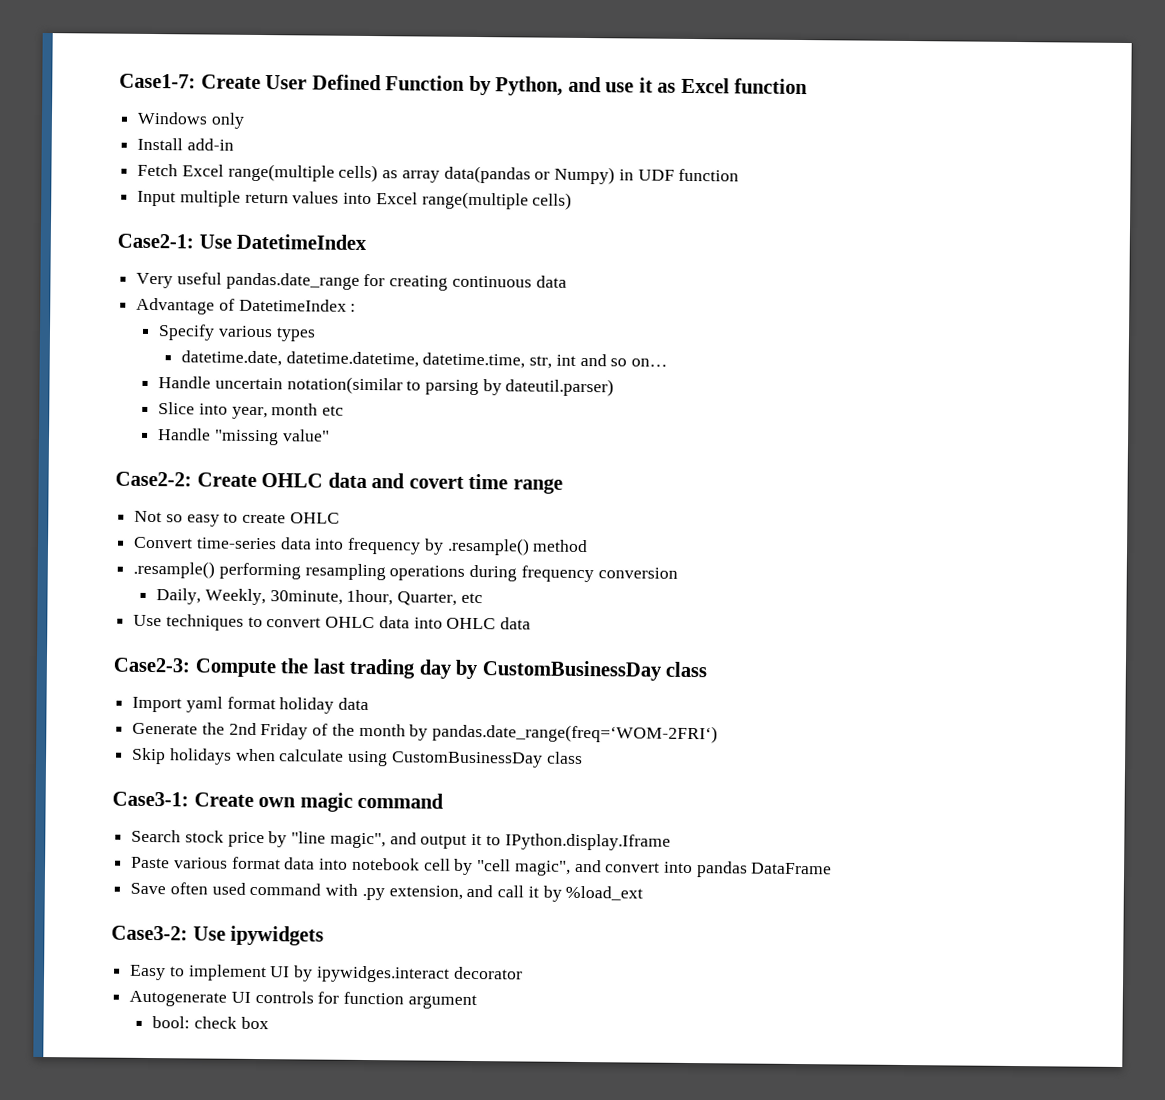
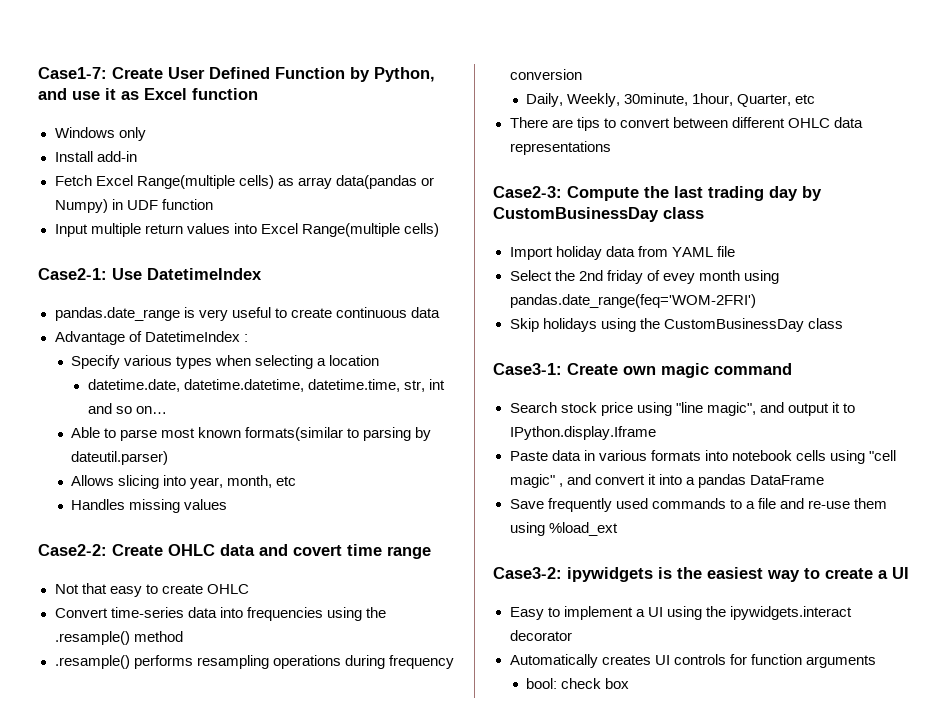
[227,163,335,182] range(multiple -> [136,175,235,189] Range(multiple
[421,191,529,210] range(multiple -> [301,223,400,237] Range(multiple
[136,272,449,291] Very useful pandas.date_range for creating -> [54,307,332,321] pandas.date_range is very useful to create
(316, 334) none -> [215,355,380,369] when selecting a location
[158,376,403,395] Handle uncertain notation(similar -> [71,427,344,441] Able to parse most known formats(similar
[158,402,196,415] Slice -> [71,475,160,489] Allows slicing
[271,403,345,416] [157,428,330,446] month etc // Handle "missing value" -> [227,475,297,488] [71,499,228,513] month, etc // Handles missing values
[165,514,183,523] so -> [81,583,107,594] that
[347,537,444,555] frequency by -> [246,607,386,621] frequencies using the
[218,562,301,580] performing -> [133,655,193,669] performs
[133,614,532,631] Use techniques to convert OHLC data into OHLC data -> [509,117,863,131] [509,141,611,155] There are tips to convert between different OHLC data representations
[185,696,276,713] yaml format -> (553, 253) none
[132,722,719,744] // Generate the 2nd Friday of the month by pandas.date_range(freq=‘WOM-2FRI‘) -> [637,246,735,257] [509,270,779,284] [509,294,756,308] from YAML file // Select the 2nd friday of evey month using pandas.date_range(feq='WOM-2FRI')
[235,748,389,767] when calculate using -> [600,318,660,332] using the
[268,831,288,848] by -> [636,402,672,416] using
[173,856,833,878] [130,882,562,902] various format data into notebook cell by "cell magic", and convert into pandas DataFrame // Save often used command with .py extension, and call it by -> [551,450,896,464] [509,474,824,488] [509,498,887,512] [509,522,545,536] data in various formats into notebook cells using "cell magic" , and convert it into a pandas DataFrame // Save frequently used commands to a file and re-use them using
[192,926,226,941] Use -> (562, 573) none
[130,964,450,983] // Easy to implement UI by ipywidges.interact -> [658,567,909,582] [509,606,852,620] is the easiest way to create a UI // Easy to implement a UI using the ipywidgets.interact
[129,990,228,1007] Autogenerate -> [509,654,651,668] Automatically creates
[407,994,477,1010] argument -> [805,655,876,668] arguments

